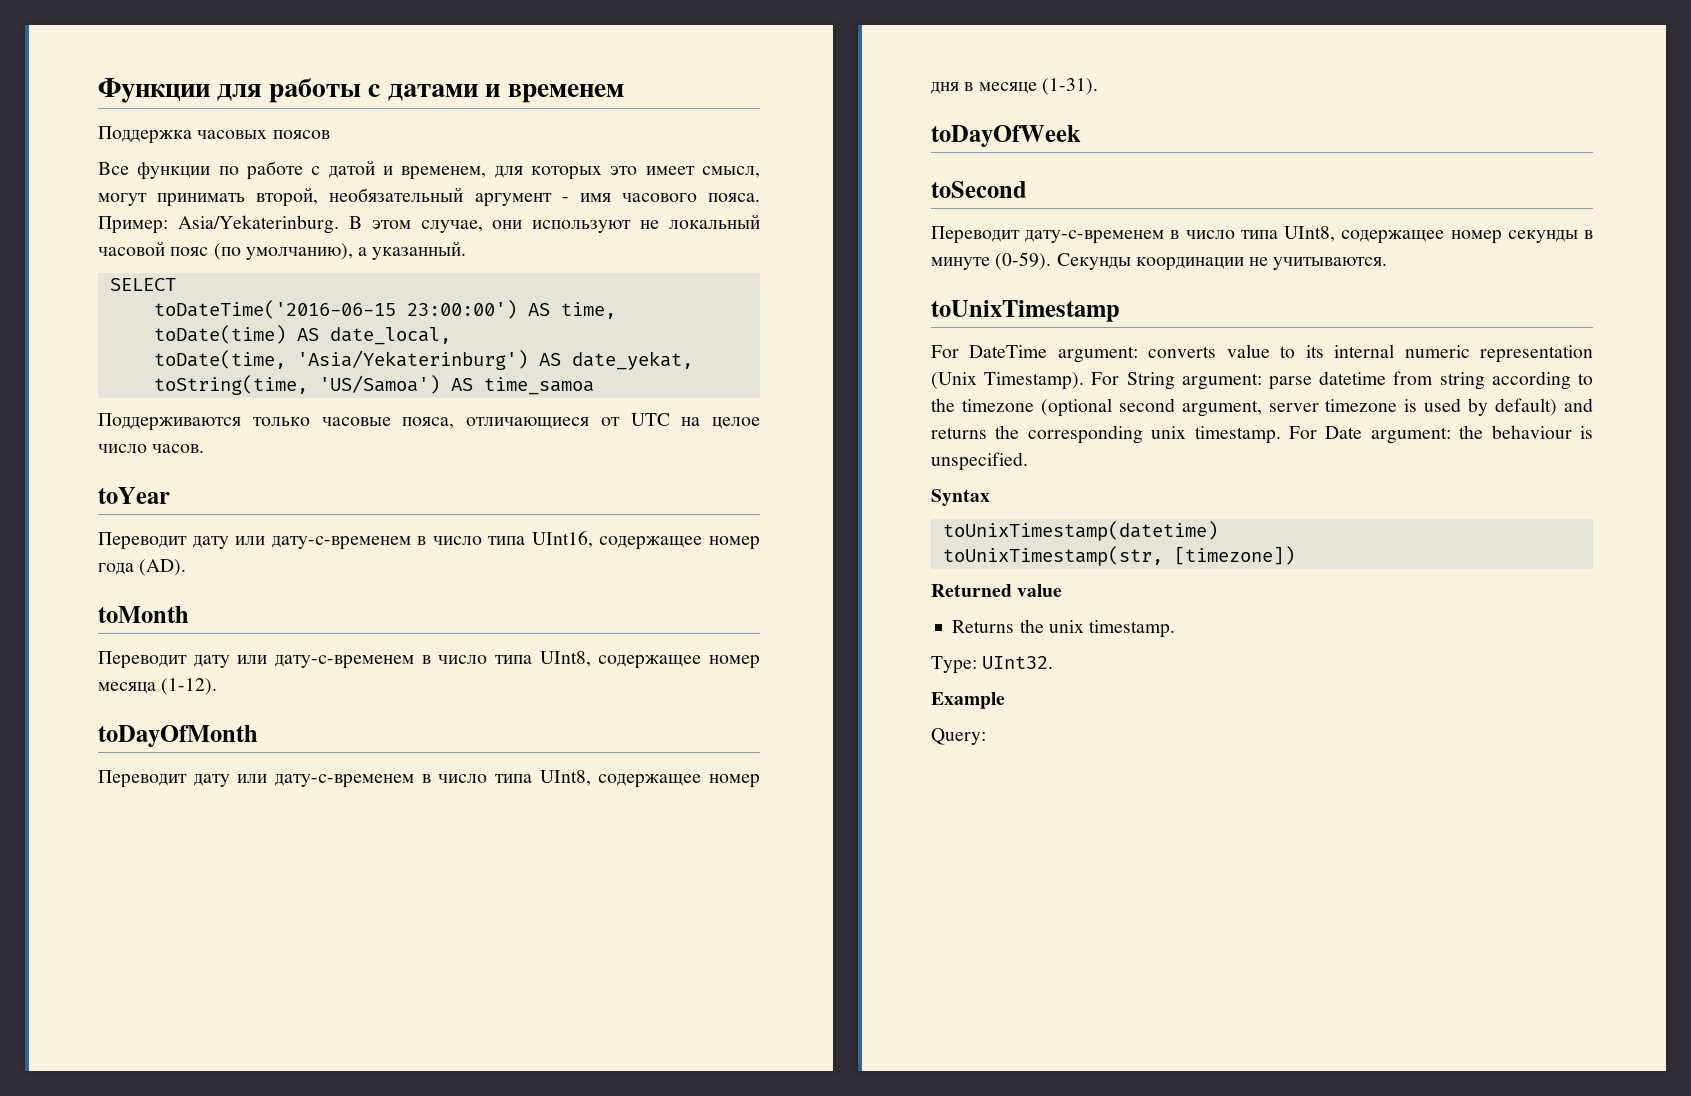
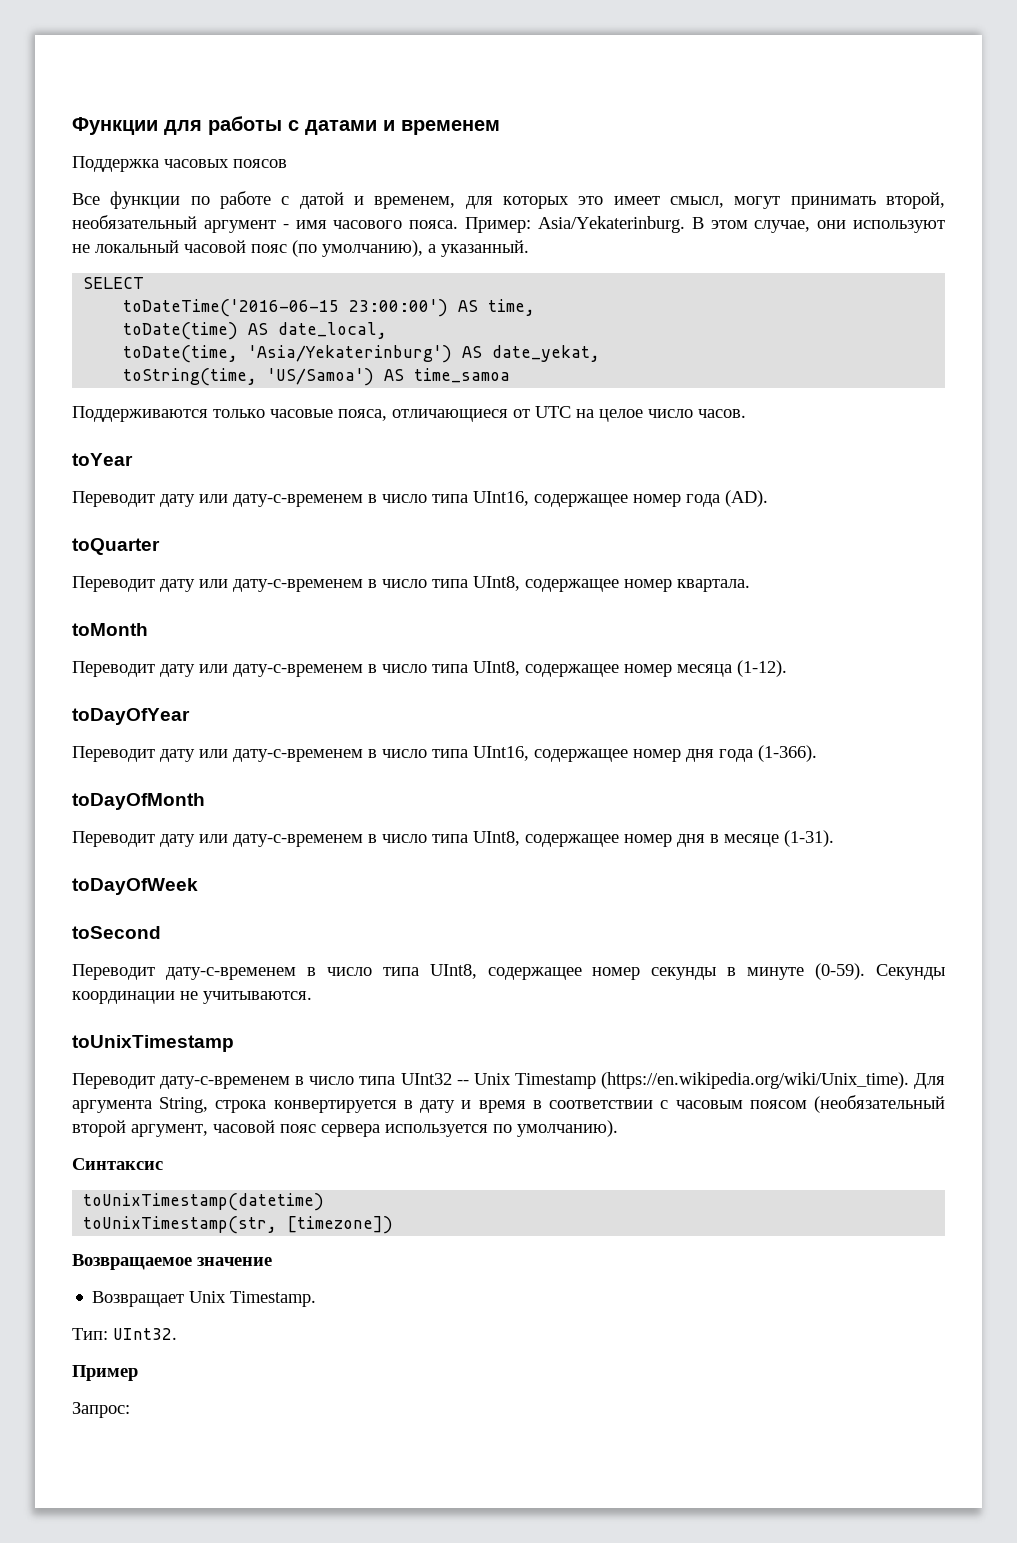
(187, 567) none -> [72,538,160,555] [72,576,750,592] // toQuarter // Переводит дату или дату-с-временем в число типа UInt8, содержащее номер квартала.
(218, 686) none -> [72,708,190,725] [72,745,817,762] // toDayOfYear // Переводит дату или дату-с-временем в число типа UInt16, содержащее номер дня года (1-366).
[931,344,1593,363] [931,371,1593,390] [931,398,1593,417] [931,425,1593,444] [931,452,1028,471] [931,489,990,506] [942,521,1218,541] [942,546,1295,566] [931,584,1063,597] [952,619,1176,638] [931,656,977,674] For DateTime argument: converts value to its internal numeric representation (Unix Timestamp). For String argument: parse datetime from string according to the timezone (optional second argument, server timezone is used by default) and returns the corresponding unix timestamp. For Date argument: the behaviour is unspecified. // Syntax // toUnixTimestamp(datetime) // toUnixTimestamp(str, [timezone]) // Returned value // Returns the unix timestamp. // Type: -> [72,1072,946,1089] [72,1095,946,1113] [72,1120,618,1137] [72,1158,163,1170] [83,1193,325,1211] [83,1216,394,1234] [72,1254,272,1270] [92,1291,317,1307] [72,1328,108,1340] Переводит дату-с-временем в число типа UInt32 -- Unix Timestamp (https://en.wikipedia.org/wiki/Unix_time). Для аргумента String, строка конвертируется в дату и время в соответствии с часовым поясом (необязательный второй аргумент, часовой пояс сервера используется по умолчанию). // Синтаксис // toUnixTimestamp(datetime) // toUnixTimestamp(str, [timezone]) // Возвращаемое значение // Возвращает Unix Timestamp. // Тип:
[931,692,1005,709] [931,728,986,745] Example // Query: -> [72,1365,138,1381] [72,1402,130,1418] Пример // Запрос:

